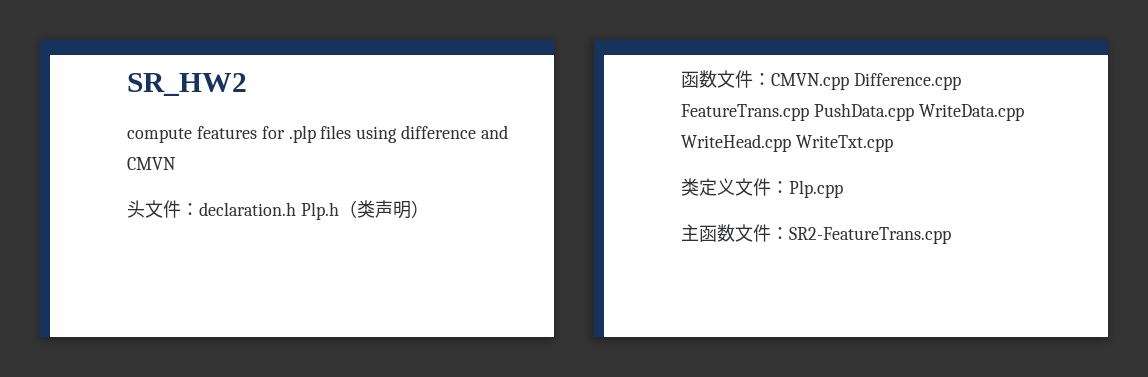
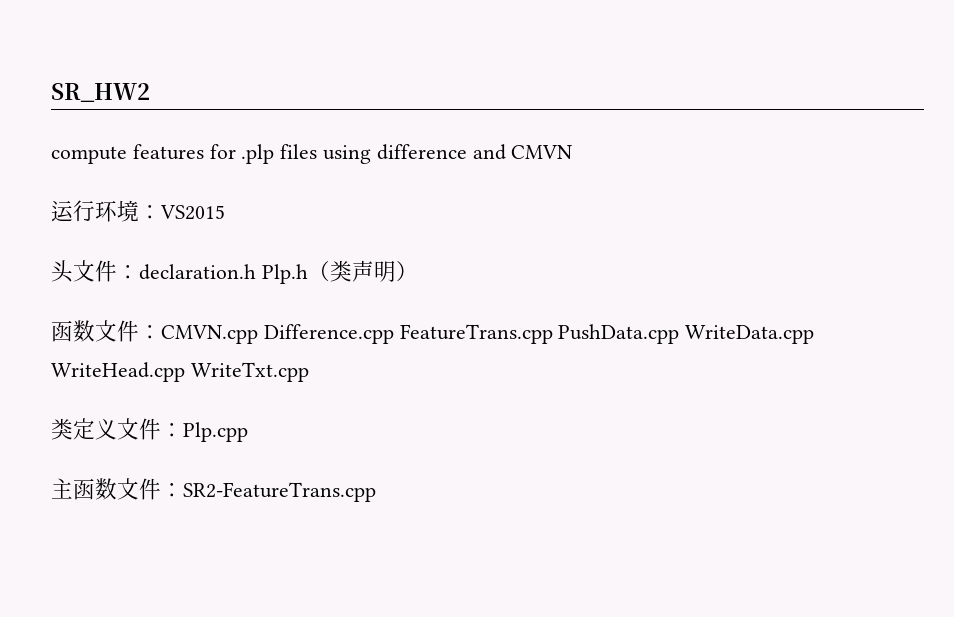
(176, 163) none -> [51,200,225,222] // 运行环境：VS2015

